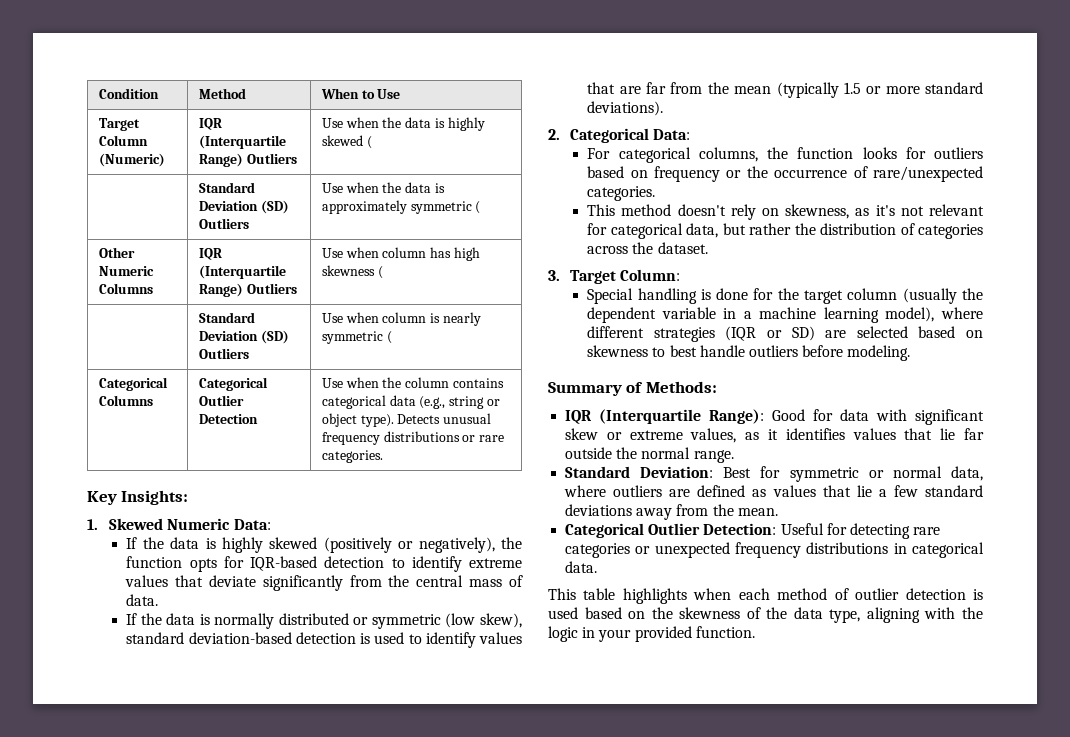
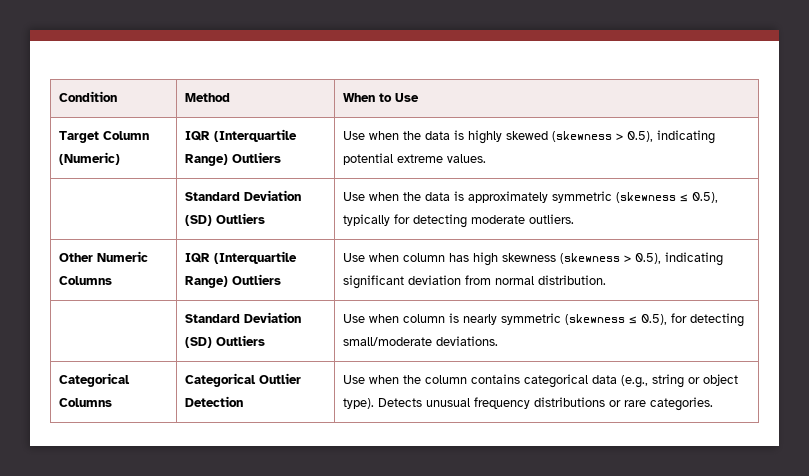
[366,136,372,149] ( -> [552,130,716,144] [343,153,487,165] (skewness > 0.5), indicating potential extreme values.
[475,201,481,214] ( -> [616,192,719,203] [343,214,575,228] (skewness ≤ 0.5), typically for detecting moderate outliers.
[377,266,383,279] ( -> [560,252,724,266] [343,275,607,289] (skewness > 0.5), indicating significant deviation from normal distribution.
[386,331,392,344] ( -> [565,313,745,327] [343,336,499,346] (skewness ≤ 0.5), for detecting small/moderate deviations.
[87,490,189,505] [87,518,271,530] [126,537,522,553] [126,556,522,572] [125,575,523,591] [126,594,159,606] [126,613,522,629] [126,632,522,648] [587,82,983,98] [587,101,664,116] [548,128,691,143] [587,147,983,163] [587,166,983,182] [587,186,656,201] [587,204,984,220] [587,223,983,239] [587,242,708,254] [548,269,681,284] [587,288,983,304] [587,307,983,323] [587,326,983,342] [587,345,911,361] [548,381,717,396] [565,409,984,425] [565,428,984,443] [565,447,734,463] [565,466,983,482] [564,485,983,497] [565,504,778,520] [565,523,941,539] [565,542,984,558] [565,561,598,573] [548,588,983,604] [548,607,983,623] [548,626,755,642] // Key Insights: // 1. Skewed Numeric Data: // If the data is highly skewed (positively or negatively), the function opts for IQR-based detection to identify extreme values that deviate significantly from the central mass of data. // If the data is normally distributed or symmetric (low skew), standard deviation-based detection is used to identify values that are far from the mean (typically 1.5 or more standard deviations). // 2. Categorical Data: // For categorical columns, the function looks for outliers based on frequency or the occurrence of rare/unexpected categories. // This method doesn't rely on skewness, as it's not relevant for categorical data, but rather the distribution of categories across the dataset. // 3. Target Column: // Special handling is done for the target column (usually the dependent variable in a machine learning model), where different strategies (IQR or SD) are selected based on skewness to best handle outliers before modeling. // Summary of Methods: // IQR (Interquartile Range): Good for data with significant skew or extreme values, as it identifies values that lie far outside the normal range. // Standard Deviation: Best for symmetric or normal data, where outliers are defined as values that lie a few standard deviations away from the mean. // Categorical Outlier Detection: Useful for detecting rare categories or unexpected frequency distributions in categorical data. // This table highlights when each method of outlier detection is used based on the skewness of the data type, aligning with the logic in your provided function. -> (714, 404) none

